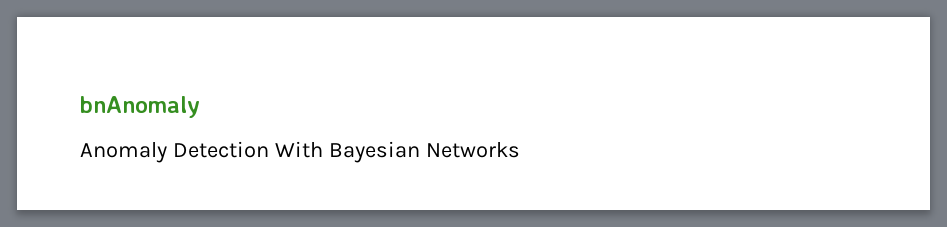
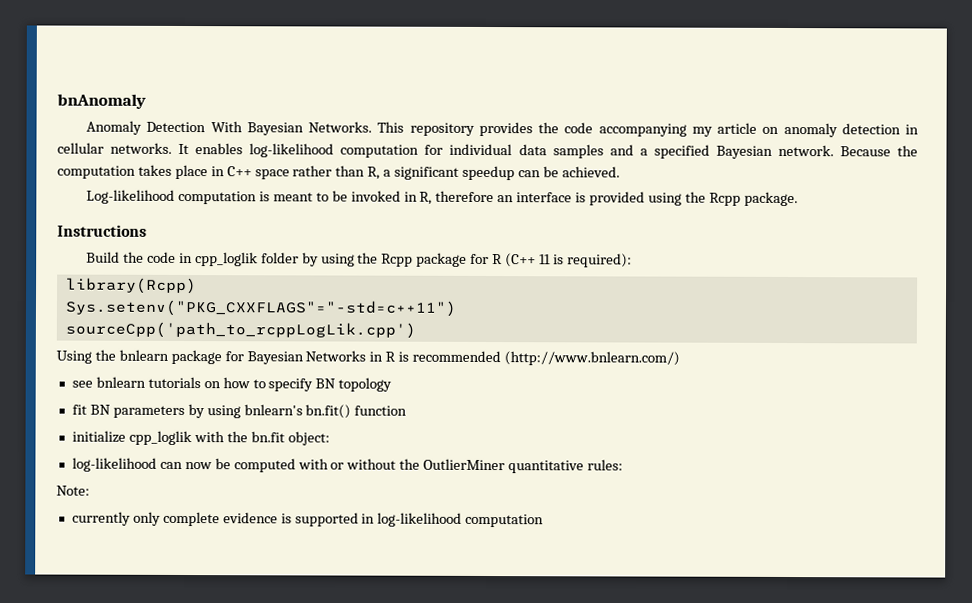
[425,142,520,158] Networks -> [308,121,920,138] [57,142,918,159] [57,164,620,181] [86,189,798,207] [57,224,147,237] [86,251,632,268] [65,277,197,295] [64,299,457,317] [64,321,416,339] [56,349,681,366] [71,376,393,392] [71,404,408,419] [71,430,330,446] [71,457,624,474] [56,485,90,496] [71,511,545,528] Networks. This repository provides the code accompanying my article on anomaly detection in cellular networks. It enables log-likelihood computation for individual data samples and a specified Bayesian network. Because the computation takes place in C++ space rather than R, a significant speedup can be achieved. // Log-likelihood computation is meant to be invoked in R, therefore an interface is provided using the Rcpp package. // Instructions // Build the code in cpp_loglik folder by using the Rcpp package for R (C++ 11 is required): // library(Rcpp) // Sys.setenv("PKG_CXXFLAGS"="-std=c++11") // sourceCpp('path_to_rcppLogLik.cpp') // Using the bnlearn package for Bayesian Networks in R is recommended (http://www.bnlearn.com/) // see bnlearn tutorials on how to specify BN topology // fit BN parameters by using bnlearn's bn.fit() function // initialize cpp_loglik with the bn.fit object: // log-likelihood can now be computed with or without the OutlierMiner quantitative rules: // Note: // currently only complete evidence is supported in log-likelihood computation

